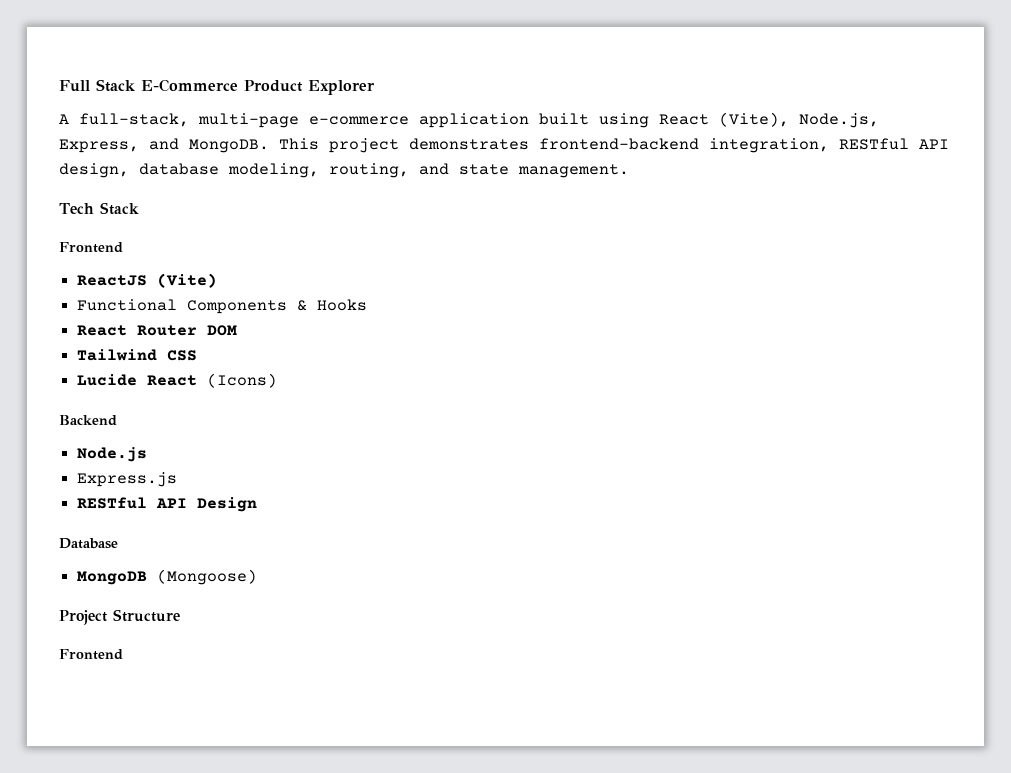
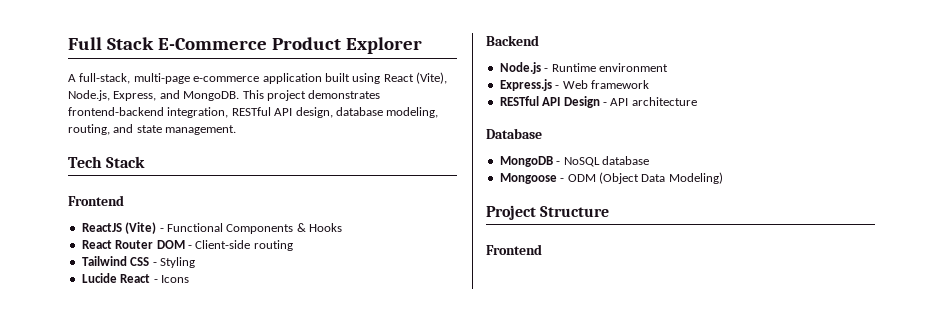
(218, 280) // -> [159,228,164,232] -
(238, 330) none -> [187,240,293,251] - Client-side routing
(198, 355) none -> [152,257,195,268] - Styling
[207,373,278,388] (Icons) -> [153,275,189,283] - Icons
[77,472,178,487] // Express.js -> [544,63,668,72] [499,79,649,91] - Runtime environment // Express.js - Web framework
(258, 504) none -> [602,97,697,106] - API architecture
[157,569,258,585] (Mongoose) -> [556,156,649,167] [499,172,723,184] - NoSQL database // Mongoose - ODM (Object Data Modeling)

